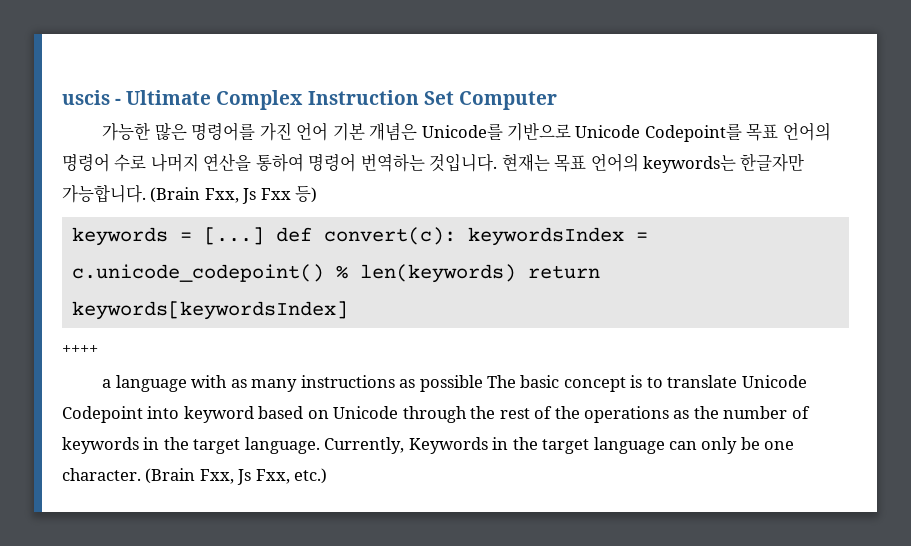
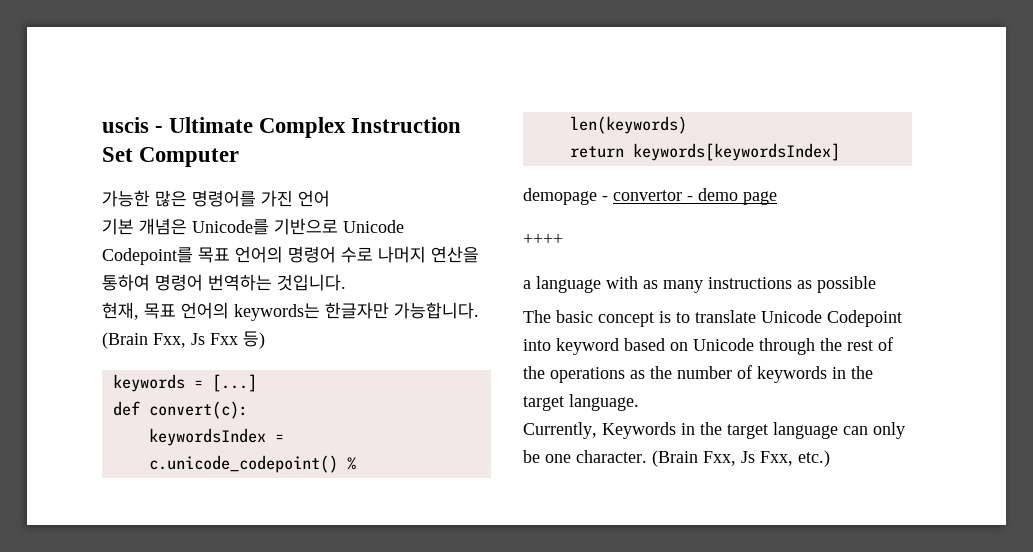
(329, 131) none -> (330, 198) //
[501,153,550,172] 현재는 -> [102,302,139,320] // 현재,
(264, 236) none -> (257, 383) //
(456, 236) none -> (248, 410) //
(516, 273) none -> (687, 125) //
(348, 310) none -> [523,188,777,205] // demopage - convertor - demo page
(483, 383) none -> (876, 284) //
(320, 445) none -> (639, 402) //

